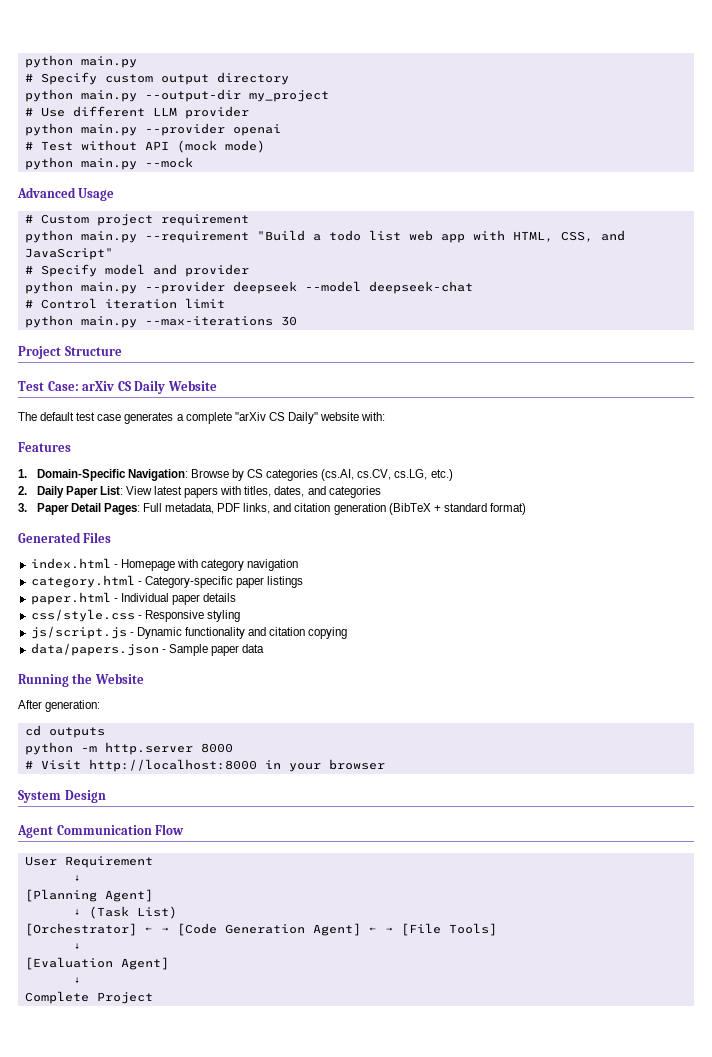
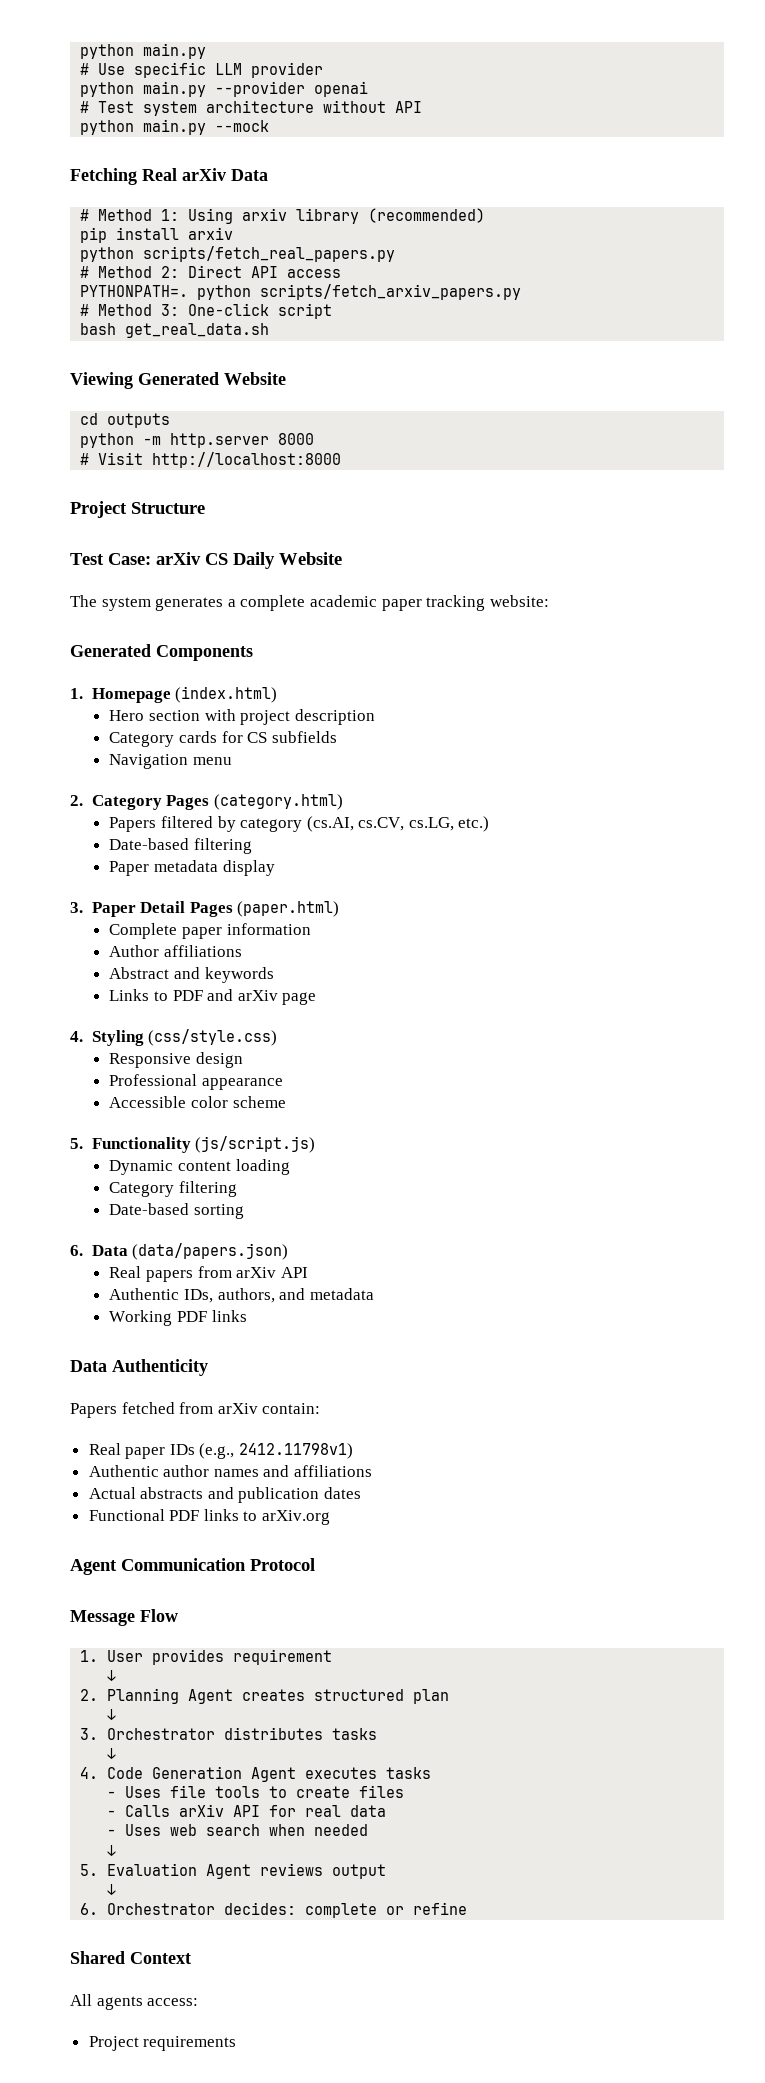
[24,55,137,68] [24,72,289,85] [24,89,329,102] python main.py // # Specify custom output directory // python main.py --output-dir my_project -> [80,43,207,59] python main.py
[72,106,145,117] different -> [134,62,207,78] specific
(73, 146) none -> [143,100,315,116] system architecture
[176,140,265,153] (mock mode) -> (423, 107) none
[17,187,115,201] [24,214,249,226] [24,230,625,243] [24,248,113,260] [24,264,249,277] [24,281,473,294] [24,298,225,309] [24,315,297,328] Advanced Usage // # Custom project requirement // python main.py --requirement "Build a todo list web app with HTML, CSS, and JavaScript" // # Specify model and provider // python main.py --provider deepseek --model deepseek-chat // # Control iteration limit // python main.py --max-iterations 30 -> [70,168,268,185] [80,208,486,224] [80,227,234,243] [80,246,396,262] [80,265,342,278] [80,284,522,300] [80,303,333,319] [80,323,270,338] [70,372,286,389] [80,413,171,428] [80,433,315,448] [80,452,342,468] Fetching Real arXiv Data // # Method 1: Using arxiv library (recommended) // pip install arxiv // python scripts/fetch_real_papers.py // # Method 2: Direct API access // PYTHONPATH=. python scripts/fetch_arxiv_papers.py // # Method 3: One-click script // bash get_real_data.sh // Viewing Generated Website // cd outputs // python -m http.server 8000 // # Visit http://localhost:8000
[40,412,386,424] [18,442,71,452] [18,469,453,481] [18,486,381,498] [18,503,526,515] [18,532,112,543] [30,558,299,571] [30,575,304,588] [30,592,237,605] [30,609,240,622] [30,626,348,639] [30,643,265,656] [18,673,144,687] [18,700,101,712] [24,725,105,738] [24,742,233,755] [24,759,385,772] [18,790,106,803] default test case generates a complete "arXiv CS Daily" website with: // Features // 1. Domain-Specific Navigation: Browse by CS categories (cs.AI, cs.CV, cs.LG, etc.) // 2. Daily Paper List: View latest papers with titles, dates, and categories // 3. Paper Detail Pages: Full metadata, PDF links, and citation generation (BibTeX + standard format) // Generated Files // index.html - Homepage with category navigation // category.html - Category-specific paper listings // paper.html - Individual paper details // css/style.css - Responsive styling // js/script.js - Dynamic functionality and citation copying // data/papers.json - Sample paper data // Running the Website // After generation: // cd outputs // python -m http.server 8000 // # Visit http://localhost:8000 in your browser // System Design -> [101,595,549,611] [70,644,253,661] [70,686,278,703] [109,709,375,725] [109,731,337,747] [109,754,232,769] [70,794,343,810] [109,816,490,832] [109,838,252,854] [109,860,275,876] [70,901,340,917] [109,923,311,939] [109,945,242,957] [109,967,274,983] [109,989,317,1005] [70,1029,278,1046] [109,1052,243,1068] [109,1074,283,1090] [109,1096,286,1108] [70,1136,316,1153] [109,1159,290,1175] [109,1181,237,1197] [109,1203,244,1219] [70,1243,289,1260] [109,1266,308,1282] [109,1288,374,1303] [109,1310,247,1326] [70,1359,208,1376] [70,1402,321,1418] [88,1443,354,1459] [88,1465,373,1477] [88,1487,362,1503] [88,1509,331,1525] system generates a complete academic paper tracking website: // Generated Components // 1. Homepage (index.html) // Hero section with project description // Category cards for CS subfields // Navigation menu // 2. Category Pages (category.html) // Papers filtered by category (cs.AI, cs.CV, cs.LG, etc.) // Date-based filtering // Paper metadata display // 3. Paper Detail Pages (paper.html) // Complete paper information // Author affiliations // Abstract and keywords // Links to PDF and arXiv page // 4. Styling (css/style.css) // Responsive design // Professional appearance // Accessible color scheme // 5. Functionality (js/script.js) // Dynamic content loading // Category filtering // Date-based sorting // 6. Data (data/papers.json) // Real papers from arXiv API // Authentic IDs, authors, and metadata // Working PDF links // Data Authenticity // Papers fetched from arXiv contain: // Real paper IDs (e.g., 2412.11798v1) // Authentic author names and affiliations // Actual abstracts and publication dates // Functional PDF links to arXiv.org
(152, 830) none -> [250,1558,315,1571] [70,1610,135,1626] Protocol // Message
[24,856,153,868] [72,875,81,882] [24,889,153,902] [72,906,177,919] [24,923,497,936] [72,943,81,950] [24,957,169,970] [72,977,81,984] [24,991,153,1004] User Requirement // ↓ // [Planning Agent] // ↓ (Task List) // [Orchestrator] ← → [Code Generation Agent] ← → [File Tools] // ↓ // [Evaluation Agent] // ↓ // Complete Project -> [80,1649,333,1665] [107,1670,117,1682] [80,1688,450,1704] [107,1709,117,1721] [80,1727,378,1740] [107,1748,117,1760] [80,1766,432,1782] [107,1785,405,1798] [107,1804,387,1817] [107,1824,369,1836] [107,1845,117,1857] [80,1863,387,1879] [107,1884,117,1896] [80,1902,468,1918] [70,1951,191,1964] [70,1994,199,2010] [88,2036,237,2051] 1. User provides requirement // ↓ // 2. Planning Agent creates structured plan // ↓ // 3. Orchestrator distributes tasks // ↓ // 4. Code Generation Agent executes tasks // - Uses file tools to create files // - Calls arXiv API for real data // - Uses web search when needed // ↓ // 5. Evaluation Agent reviews output // ↓ // 6. Orchestrator decides: complete or refine // Shared Context // All agents access: // Project requirements

